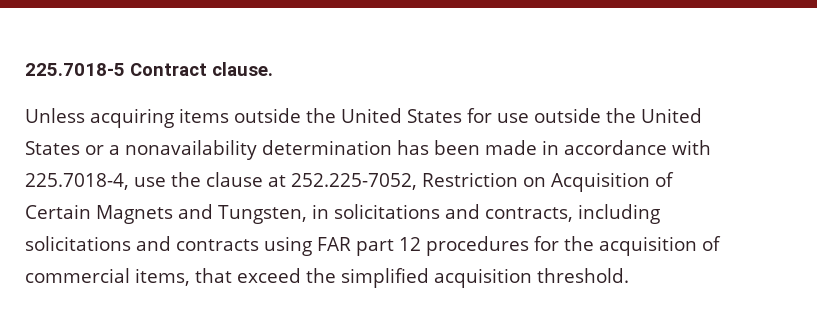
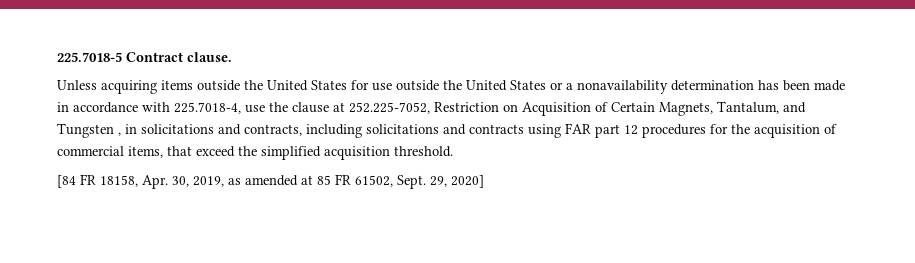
[96,204,307,224] Magnets and Tungsten, -> [659,101,806,116] [57,123,121,138] Magnets, Tantalum, and Tungsten ,
(629, 275) none -> [57,174,484,189] // [84 FR 18158, Apr. 30, 2019, as amended at 85 FR 61502, Sept. 29, 2020]

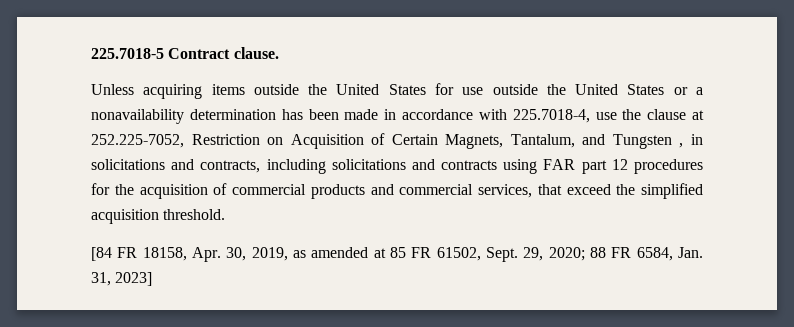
[128,146,163,158] items, -> [310,184,532,199] products and commercial services,
[451,175,484,188] 2020] -> [548,247,703,261] [91,272,153,286] 2020; 88 FR 6584, Jan. 31, 2023]

